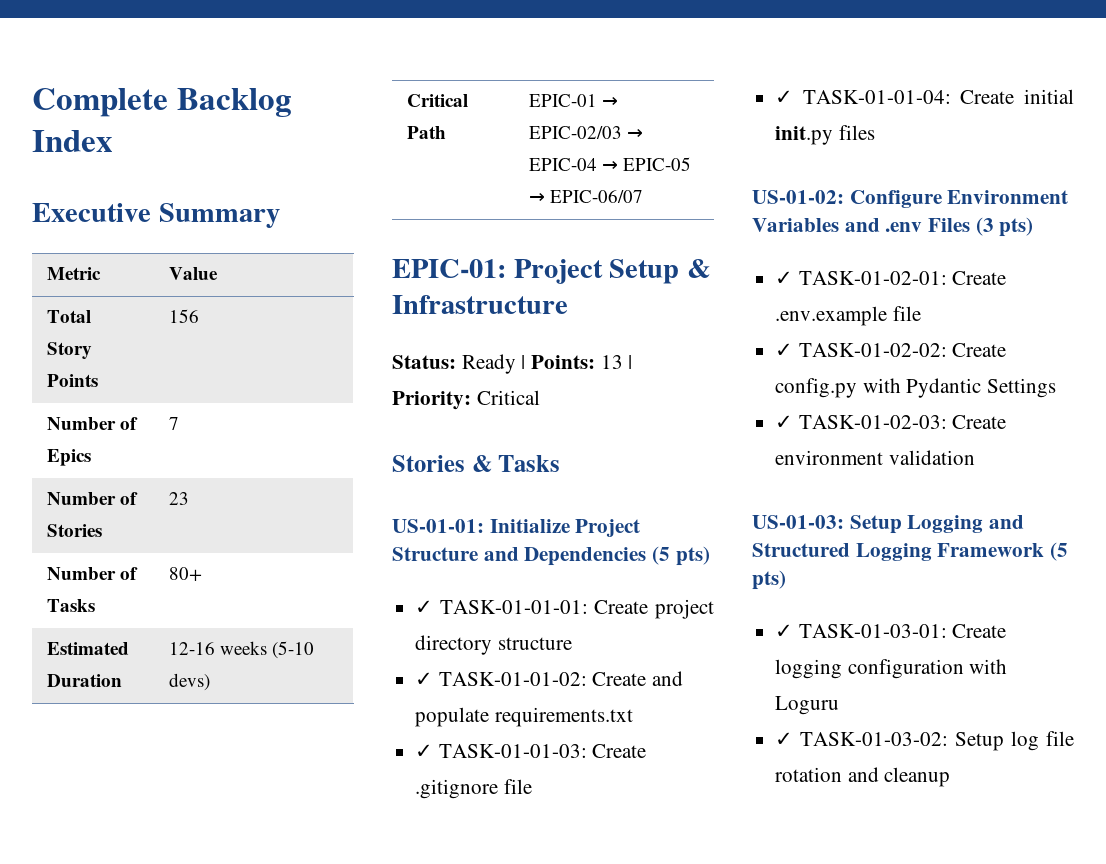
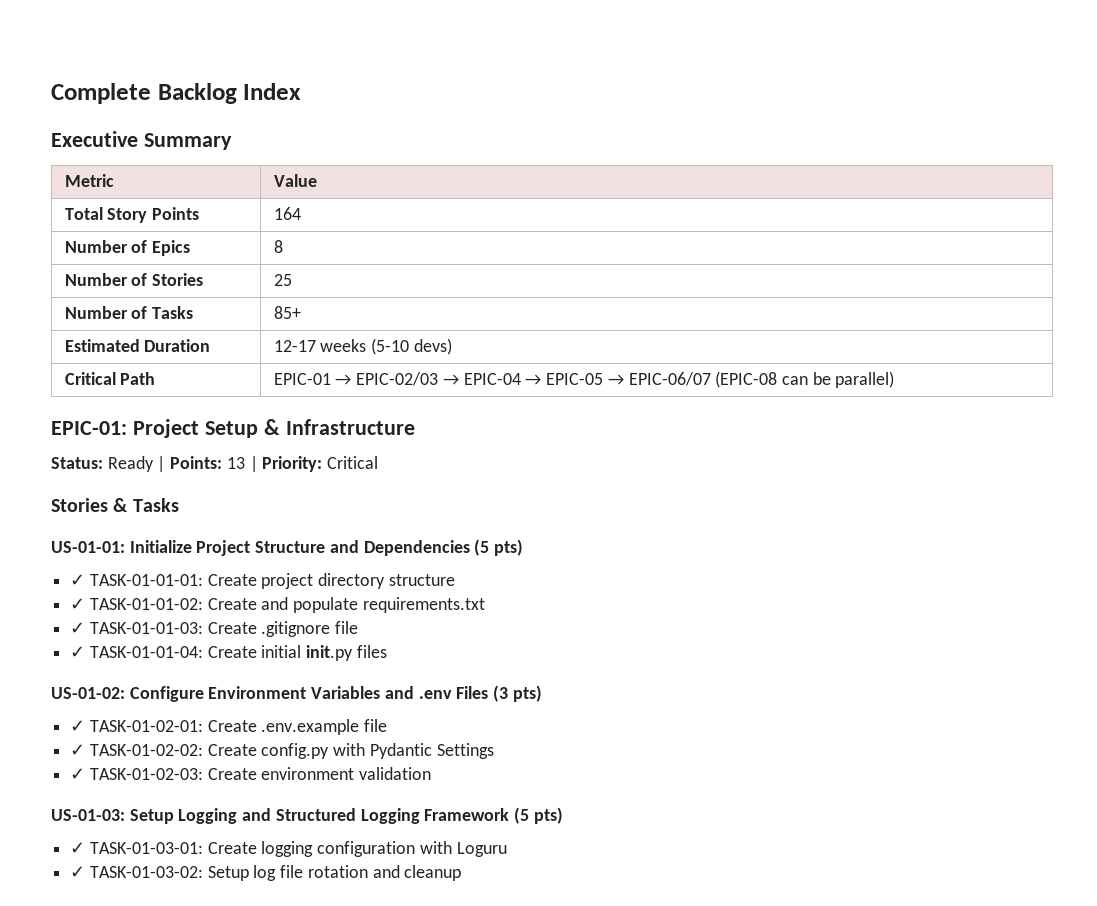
[168,309,199,323] 156 -> [273,207,301,220] 164
[168,417,179,430] 7 -> [273,240,283,253] 8
[168,492,189,505] 23 -> [273,274,292,286] 25
[168,567,202,581] 80+ -> [273,306,301,319] 85+
[168,642,215,655] 12-16 -> [273,340,316,352] 12-17
(643, 196) none -> [715,371,895,388] (EPIC-08 can be parallel)

